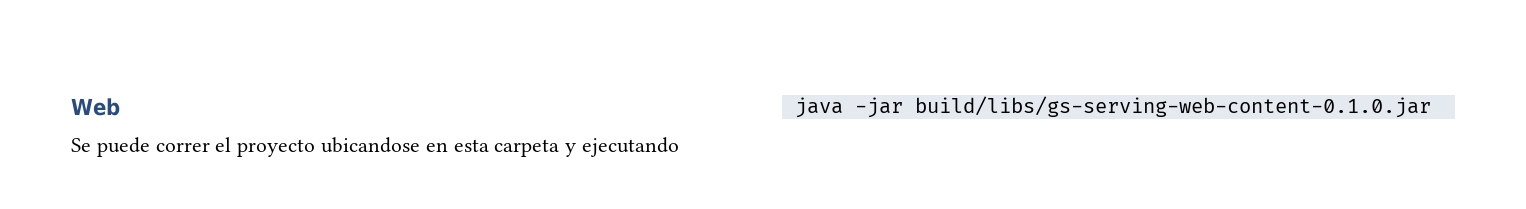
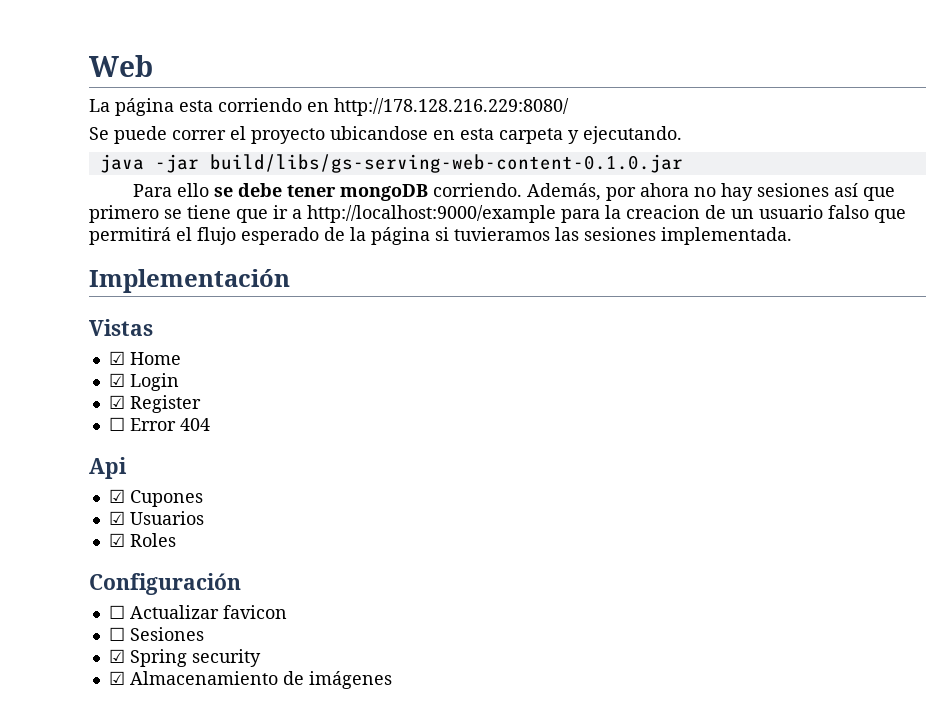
(120, 107) none -> [89,98,569,116] // La página esta corriendo en http://178.128.216.229:8080/
[582,137,680,157] ejecutando -> [583,126,682,144] ejecutando.
(1431, 107) none -> [132,183,895,201] [89,205,906,223] [89,227,792,245] [89,269,290,293] [89,319,153,336] [108,351,181,365] [108,373,179,391] [108,395,201,413] [108,417,210,431] [89,457,127,479] [108,489,203,507] [108,511,204,525] [108,533,176,547] [89,573,241,595] [108,605,287,619] [108,627,204,641] [108,649,261,667] [108,671,392,689] // Para ello se debe tener mongoDB corriendo. Además, por ahora no hay sesiones así que primero se tiene que ir a http://localhost:9000/example para la creacion de un usuario falso que permitirá el flujo esperado de la página si tuvieramos las sesiones implementada. // Implementación // Vistas // ☑ Home // ☑ Login // ☑ Register // ☐ Error 404 // Api // ☑ Cupones // ☑ Usuarios // ☑ Roles // Configuración // ☐ Actualizar favicon // ☐ Sesiones // ☑ Spring security // ☑ Almacenamiento de imágenes

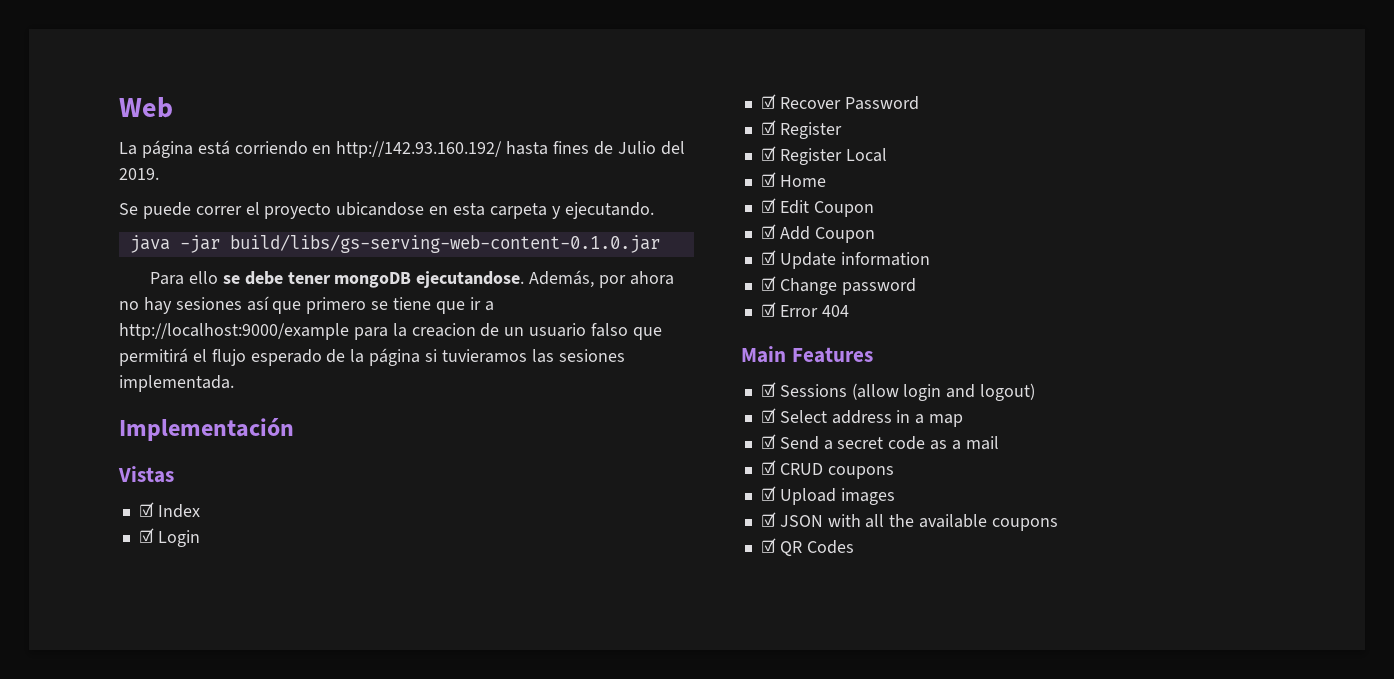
[179,100,213,112] esta -> [197,140,230,155] está
[334,98,569,116] http://178.128.216.229:8080/ -> [336,141,685,158] [119,168,159,180] http://142.93.160.192/ hasta fines de Julio del 2019.
[432,183,522,197] corriendo. -> [416,271,525,288] ejecutandose.
[129,352,181,365] Home -> [157,504,200,518] Index
(179, 382) none -> [760,94,919,110] // ☑ Recover Password
[108,417,125,431] ☐ -> [760,146,887,165] [760,172,826,187] [760,198,874,217] [760,224,875,243] [760,250,930,269] [760,276,916,295] [760,302,776,317] ☑ Register Local // ☑ Home // ☑ Edit Coupon // ☑ Add Coupon // ☑ Update information // ☑ Change password // ☑
[89,457,127,479] [108,489,203,507] [108,511,204,525] [108,533,176,547] [89,573,241,595] [108,605,287,619] [108,627,204,641] [108,649,261,667] [108,671,392,689] Api // ☑ Cupones // ☑ Usuarios // ☑ Roles // Configuración // ☐ Actualizar favicon // ☐ Sesiones // ☑ Spring security // ☑ Almacenamiento de imágenes -> [741,346,873,363] [760,382,1036,401] [760,408,964,427] [760,434,999,450] [760,460,894,479] [760,486,895,505] [760,512,1058,531] [760,538,854,556] Main Features // ☑ Sessions (allow login and logout) // ☑ Select address in a map // ☑ Send a secret code as a mail // ☑ CRUD coupons // ☑ Upload images // ☑ JSON with all the available coupons // ☑ QR Codes

